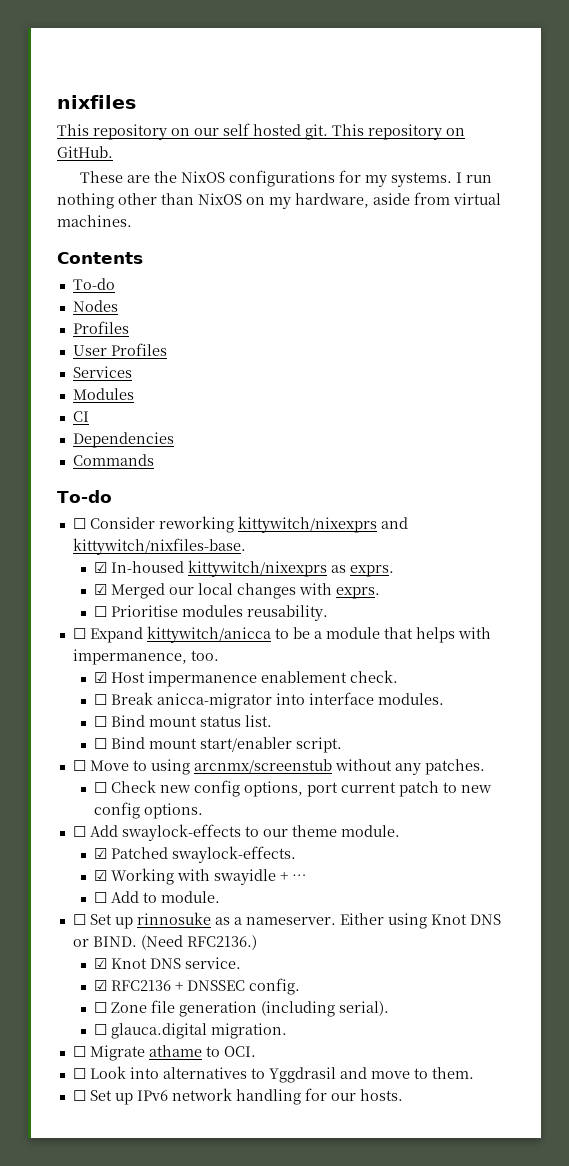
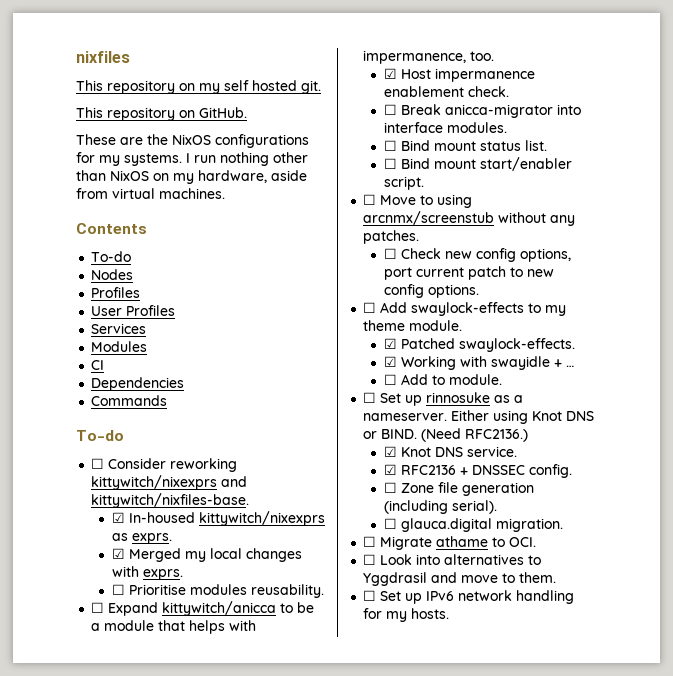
[194,128,219,136] our -> [199,83,220,94] my
(328, 132) none -> (321, 87) //
[169,587,195,595] our -> [184,551,206,562] my
[262,829,288,837] our -> [545,305,567,316] my
[330,1093,356,1101] our -> [386,611,408,622] my

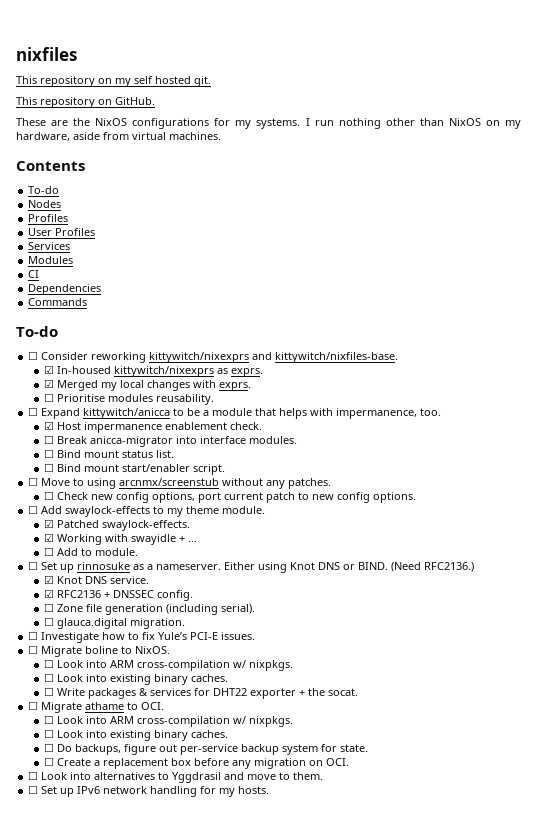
(563, 525) none -> [28,631,256,643] [28,645,171,657] [44,659,294,671] [44,673,229,685] [44,687,359,699] // ☐ Investigate how to fix Yule’s PCI-E issues. // ☐ Migrate boline to NixOS. // ☐ Look into ARM cross-compilation w/ nixpkgs. // ☐ Look into existing binary caches. // ☐ Write packages & services for DHT22 exporter + the socat.
(537, 542) none -> [44,715,294,727] [44,729,229,741] [44,743,369,755] [44,757,350,769] // ☐ Look into ARM cross-compilation w/ nixpkgs. // ☐ Look into existing binary caches. // ☐ Do backups, figure out per-service backup system for state. // ☐ Create a replacement box before any migration on OCI.

